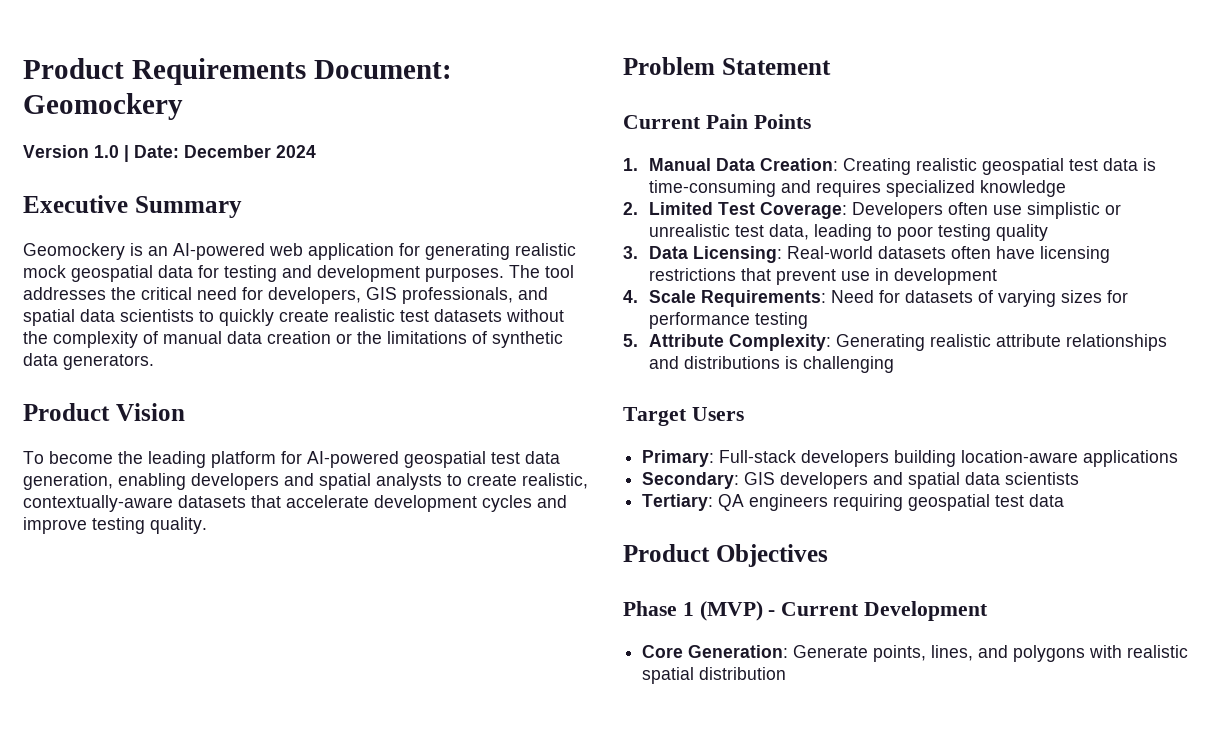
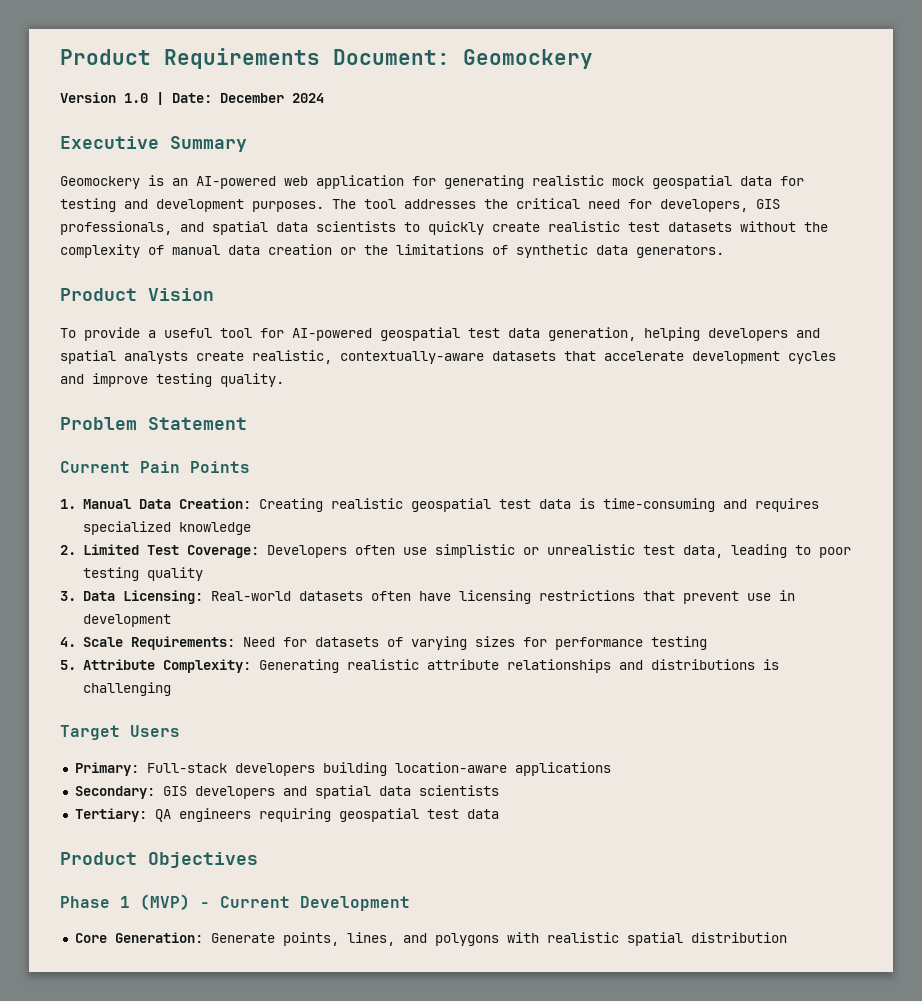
[49,451,276,468] become the leading platform -> [84,327,252,341] provide a useful tool
[118,473,186,490] enabling -> [644,327,700,341] helping
[447,474,462,486] to -> (188, 357) none

